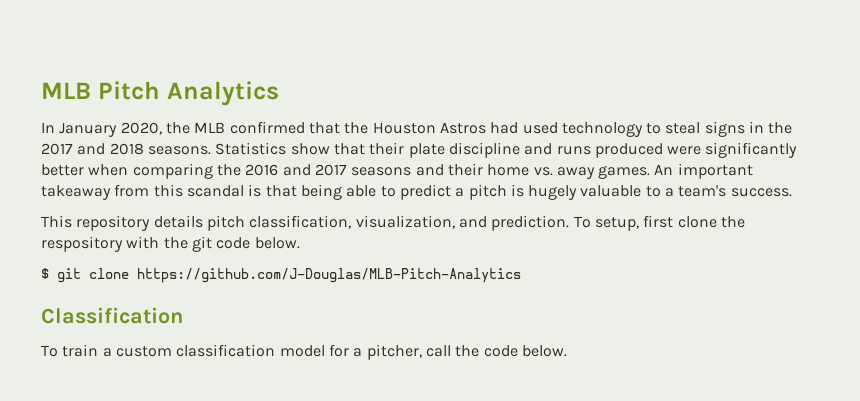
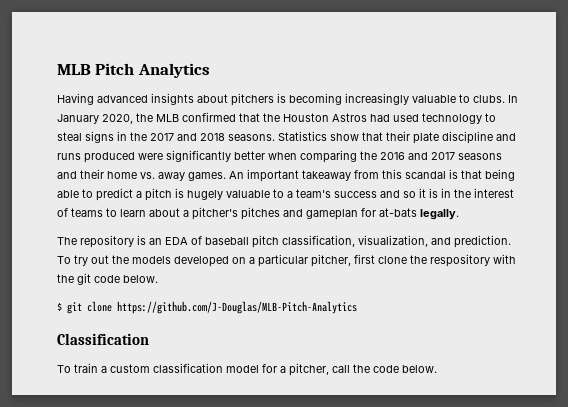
(279, 93) none -> [57,93,505,106] Having advanced insights about pitchers is becoming increasingly valuable to clubs.
[730,188,792,197] [41,215,203,231] success. // This repository details -> [334,188,514,198] [57,207,459,220] [57,235,249,248] success and so it is in the interest of teams to learn about a pitcher's pitches and gameplan for at-bats legally. // The repository is an EDA of baseball
[594,217,639,231] setup, -> [74,254,351,267] try out the models developed on a particular pitcher,

